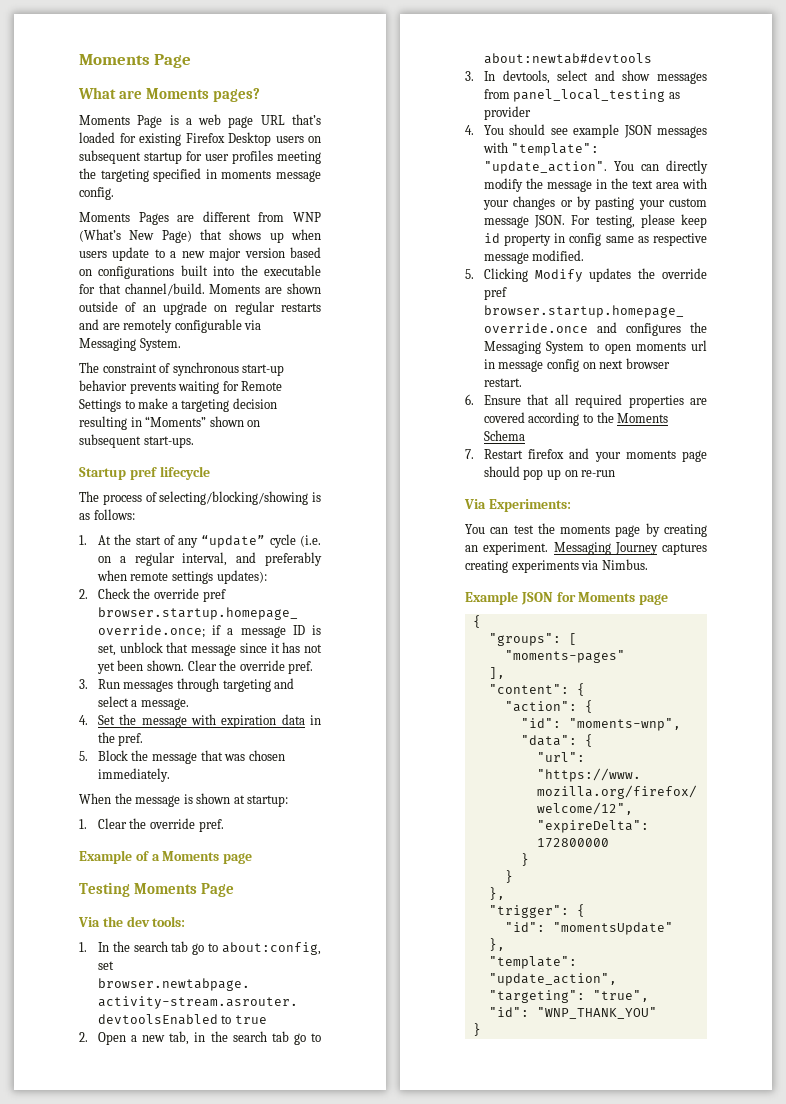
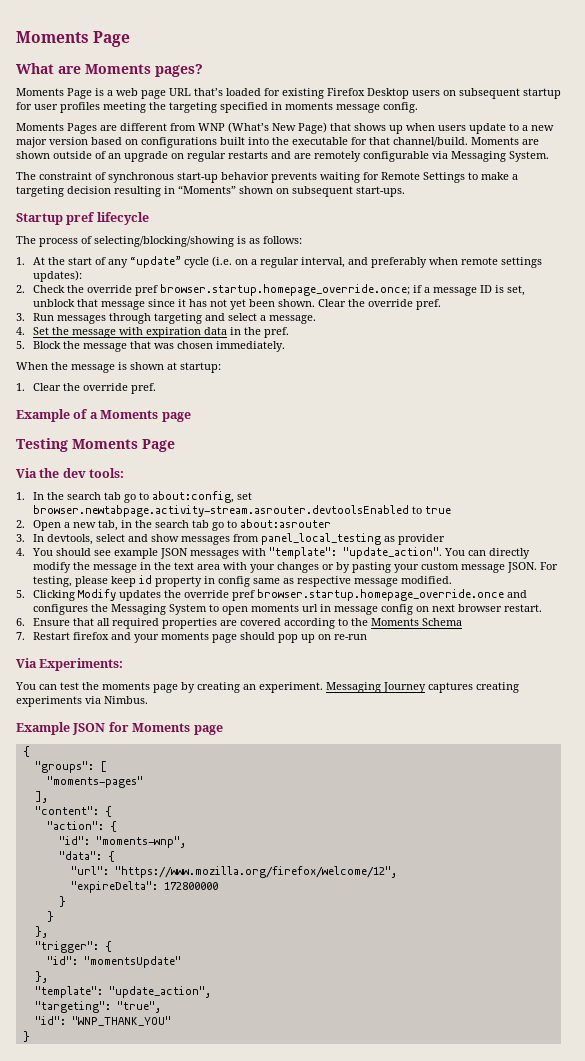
[483,53,652,64] about:newtab#devtools -> [240,519,332,528] about:asrouter

